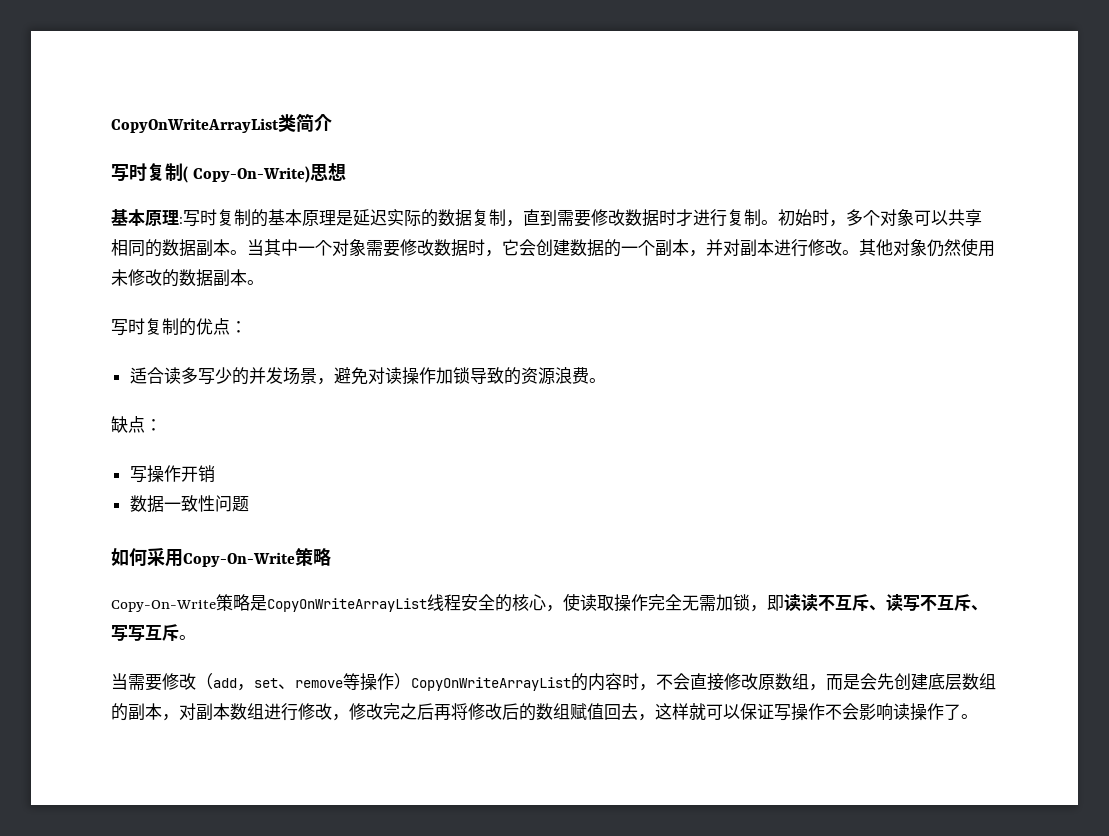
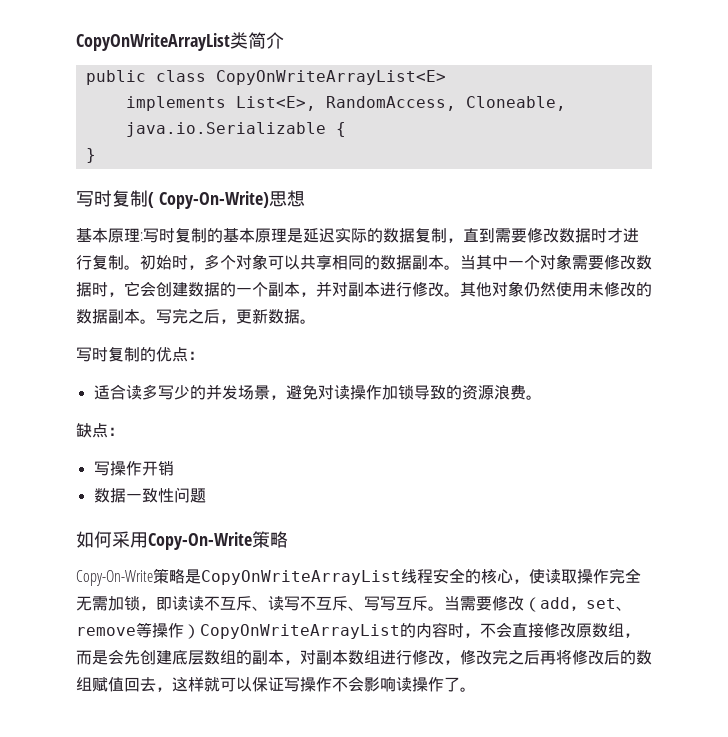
(332, 122) none -> [85,70,446,85] [125,96,566,111] [125,122,346,137] [85,148,96,163] // public class CopyOnWriteArrayList<E> // implements List<E>, RandomAccess, Cloneable, java.io.Serializable { // }
(264, 282) none -> [156,308,316,324] 写完之后，更新数据。
(196, 637) // -> (444, 608) none

